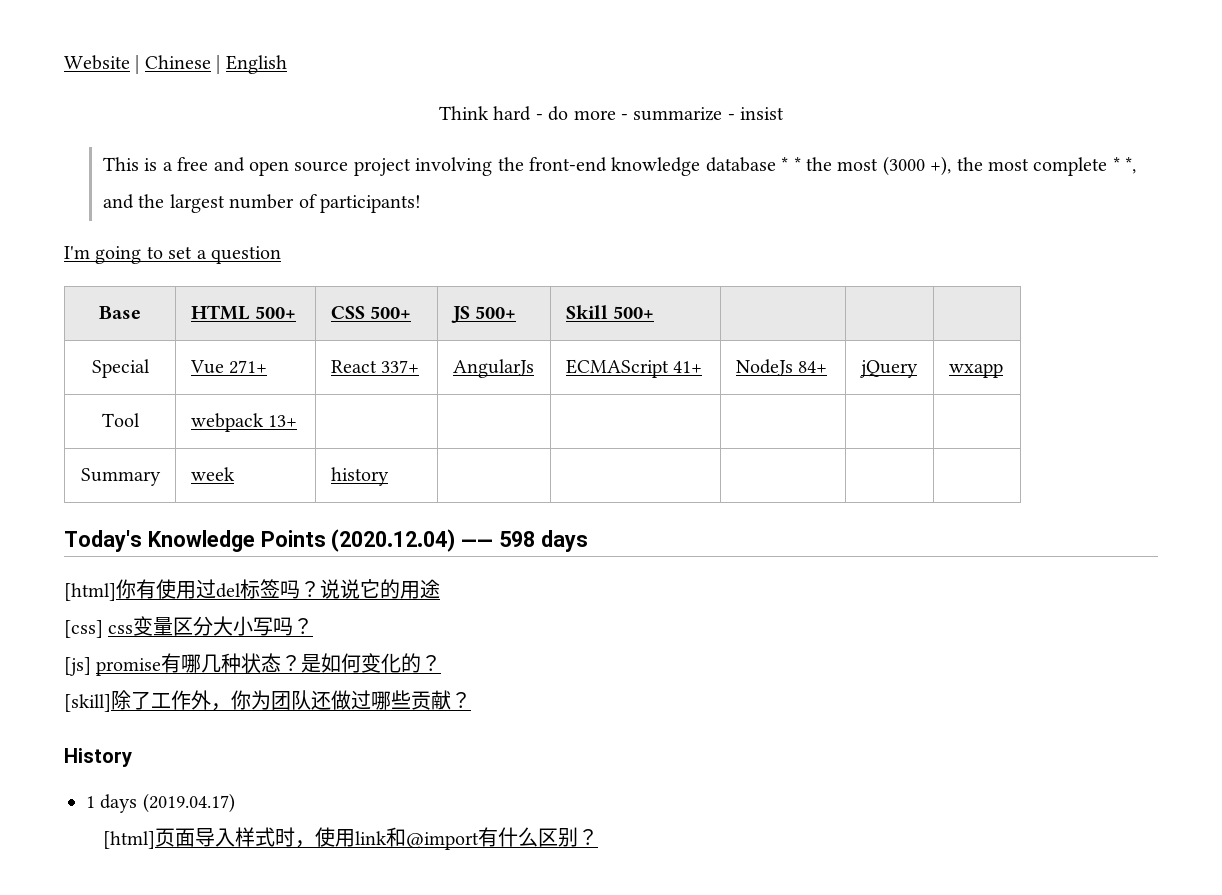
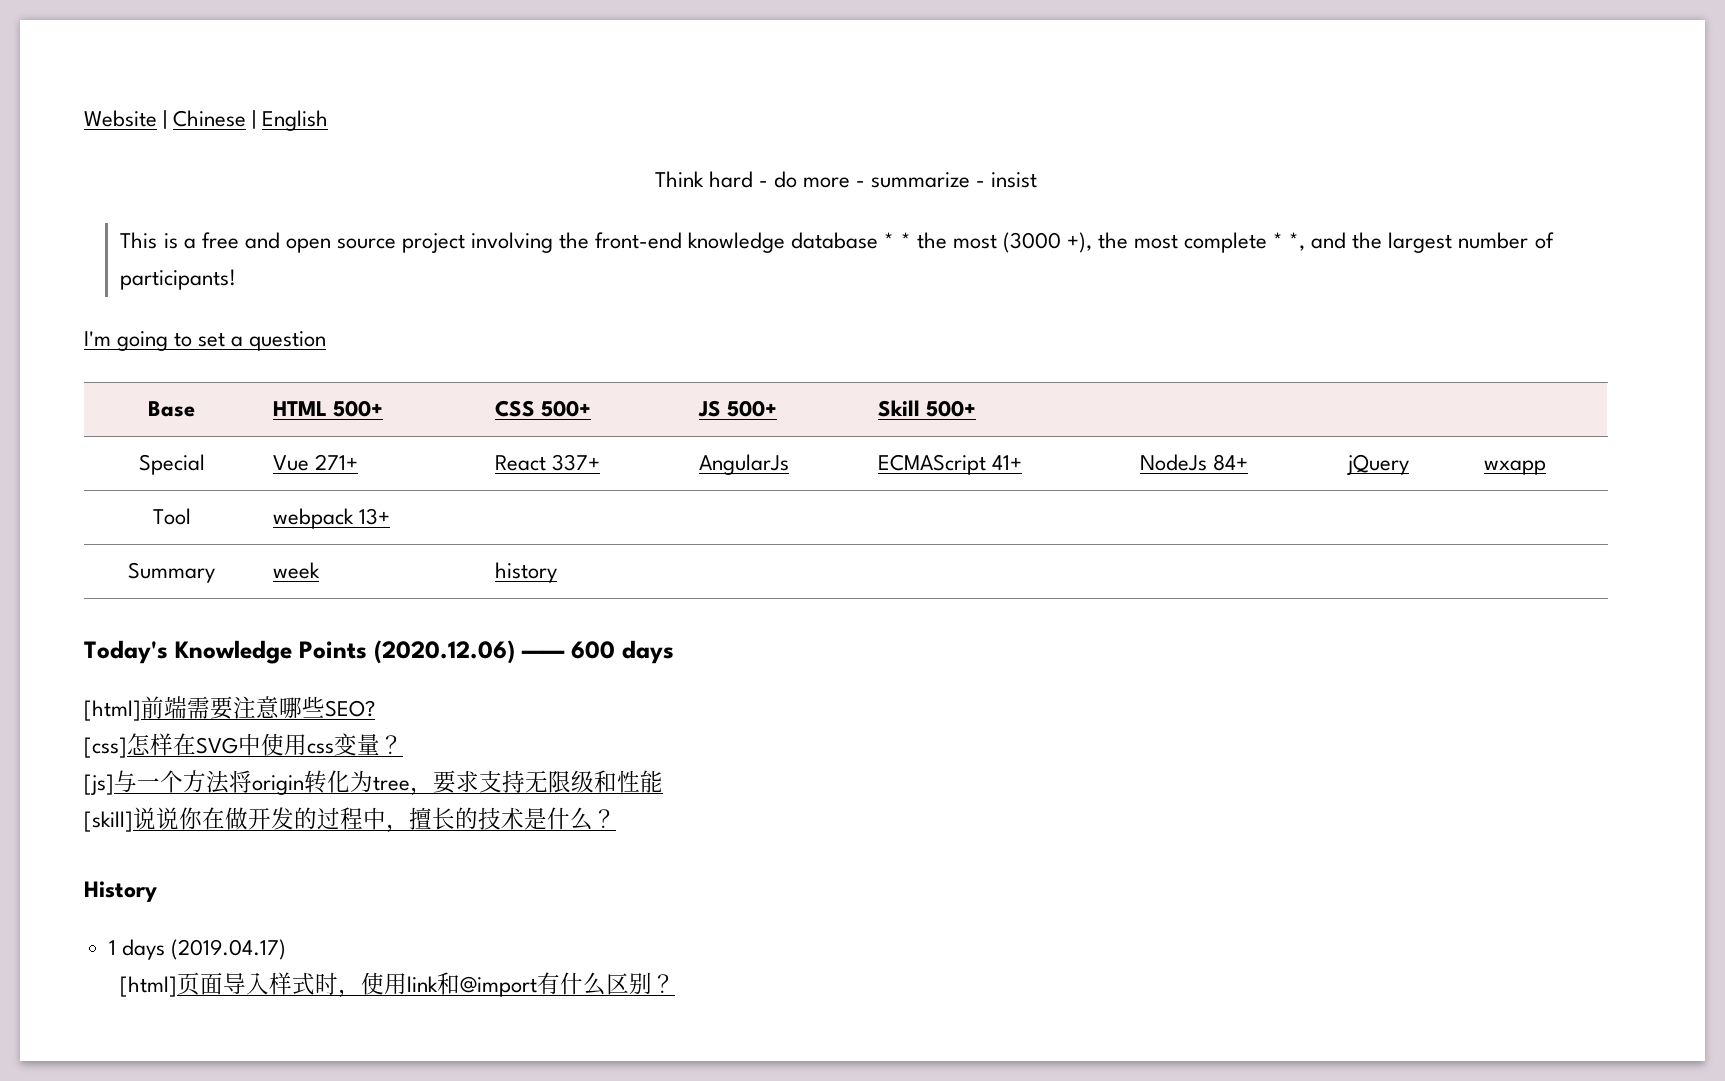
[331,529,536,552] (2020.12.04) —— 598 -> [374,640,615,664] (2020.12.06) —— 600
[116,579,440,599] [64,616,314,638] [64,653,442,676] [64,690,451,712] 你有使用过del标签吗？说说它的用途 // [css] css变量区分大小写吗？ // [js] promise有哪几种状态？是如何变化的？ // [skill]除了工作外，你为团队还做过哪些贡献 -> [141,696,375,720] [84,733,403,758] [84,770,663,796] [84,807,593,833] 前端需要注意哪些SEO? // [css]怎样在SVG中使用css变量？ // [js]与一个方法将origin转化为tree，要求支持无限级和性能 // [skill]说说你在做开发的过程中，擅长的技术是什么

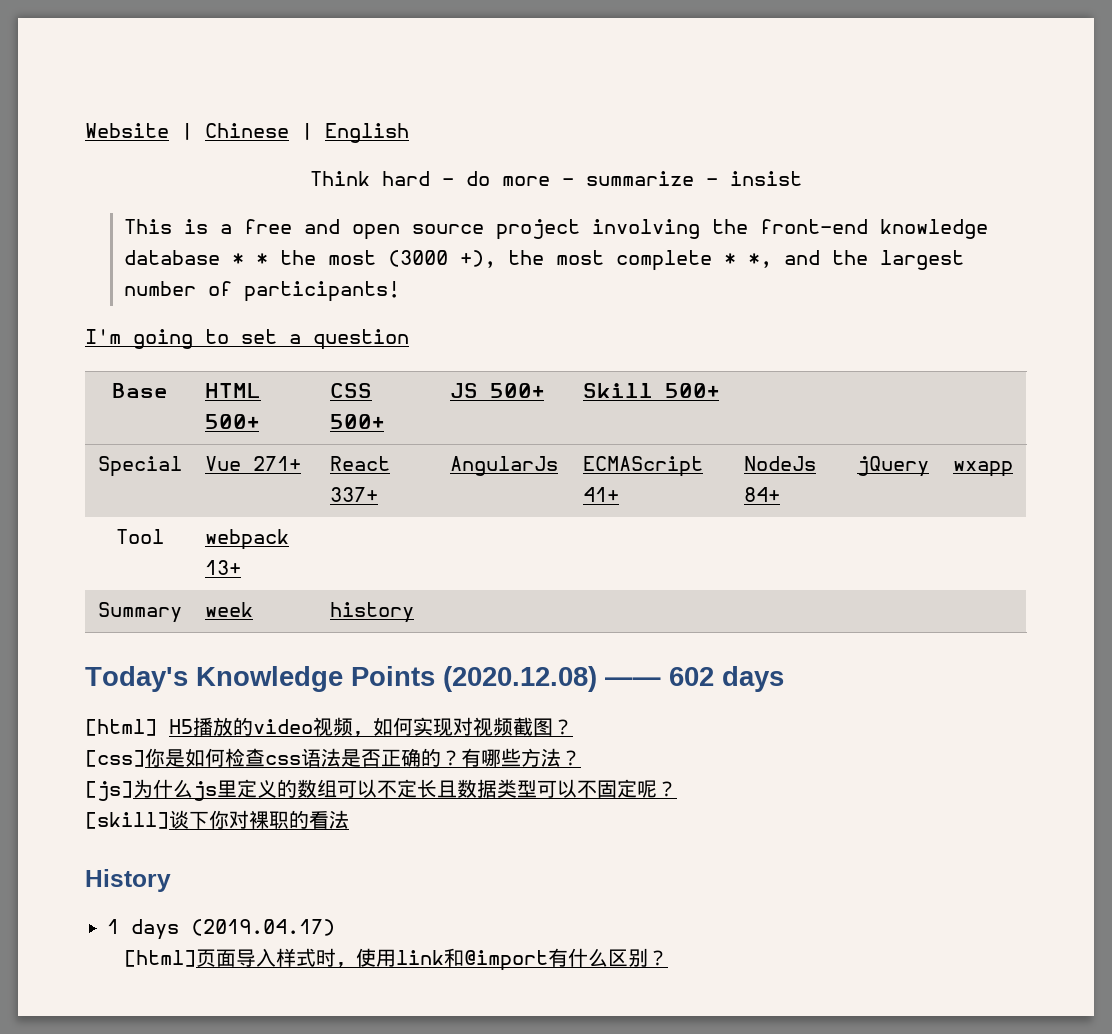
[374,640,615,664] (2020.12.06) —— 600 -> [443,666,714,692] (2020.12.08) —— 602
[141,696,375,720] [84,733,403,758] [84,770,663,796] [84,807,616,833] 前端需要注意哪些SEO? // [css]怎样在SVG中使用css变量？ // [js]与一个方法将origin转化为tree，要求支持无限级和性能 // [skill]说说你在做开发的过程中，擅长的技术是什么？ -> [169,717,573,737] [85,748,581,767] [85,779,677,801] [85,810,349,829] H5播放的video视频，如何实现对视频截图？ // [css]你是如何检查css语法是否正确的？有哪些方法？ // [js]为什么js里定义的数组可以不定长且数据类型可以不固定呢？ // [skill]谈下你对裸职的看法

